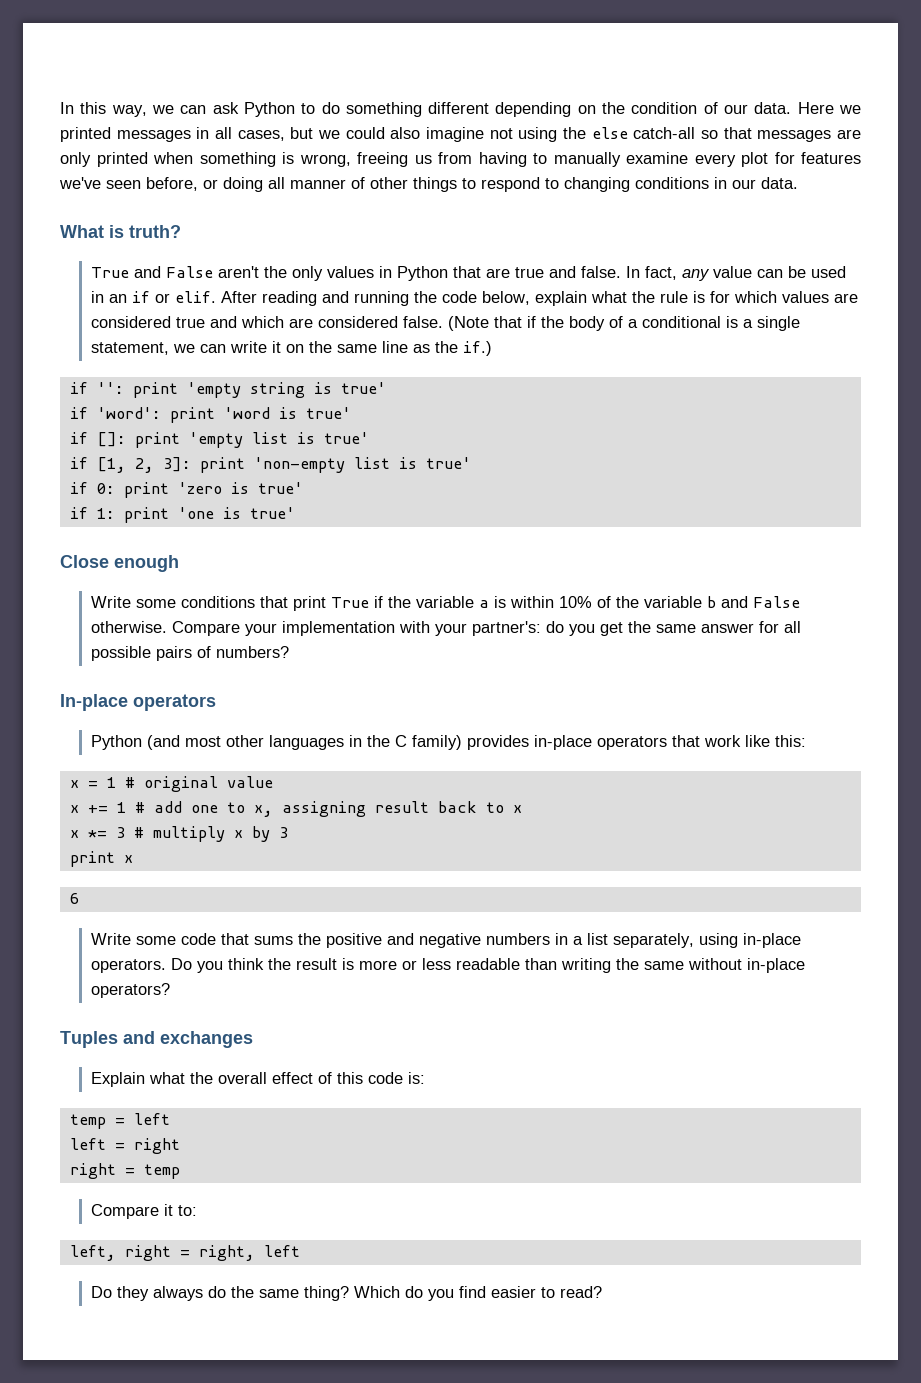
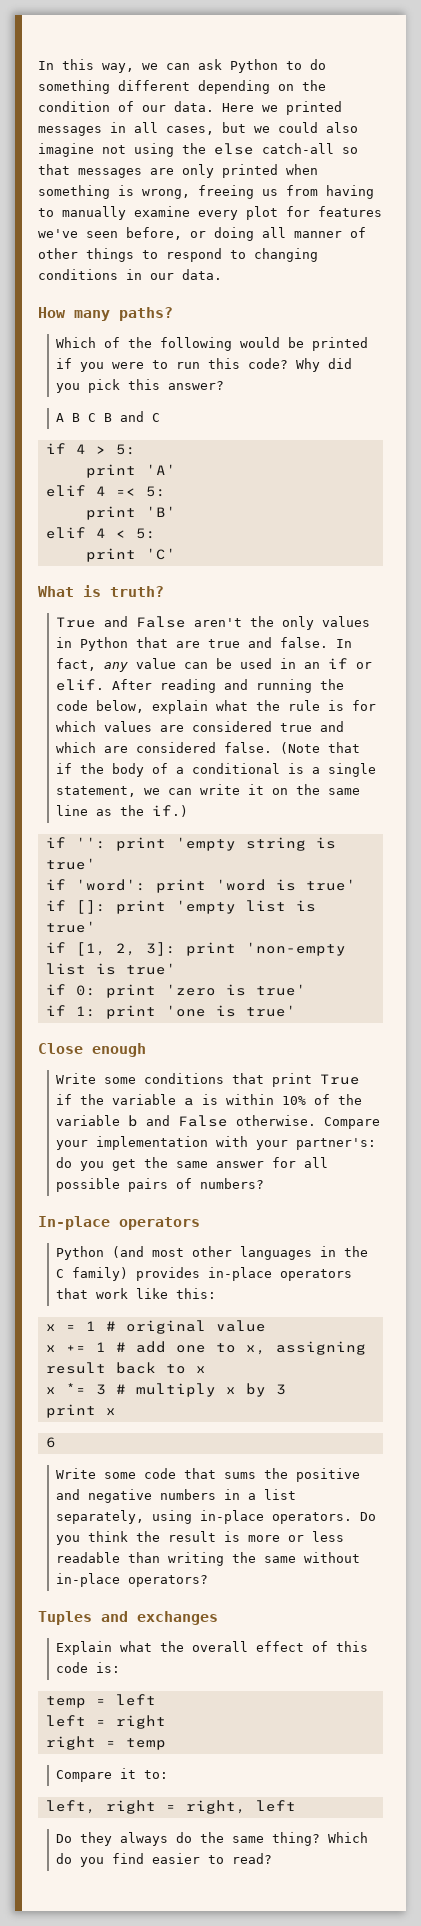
(798, 183) none -> [38,307,173,321] [56,337,369,351] [56,358,353,372] [56,379,225,393] [56,411,161,422] [45,443,136,455] [85,464,176,478] [45,485,166,497] [85,506,176,520] [45,527,156,539] [85,548,176,562] // How many paths? // Which of the following would be printed if you were to run this code? Why did you pick this answer? // A B C B and C // if 4 > 5: // print 'A' // elif 4 =< 5: // print 'B' // elif 4 < 5: // print 'C'

